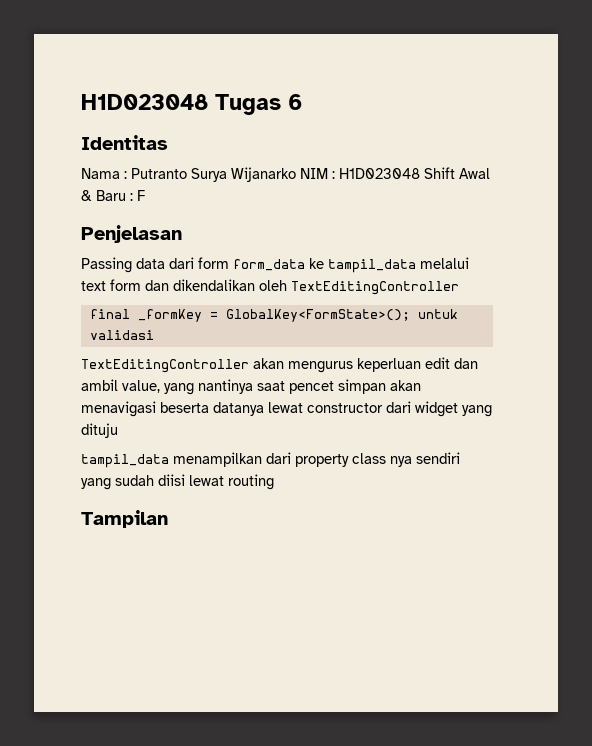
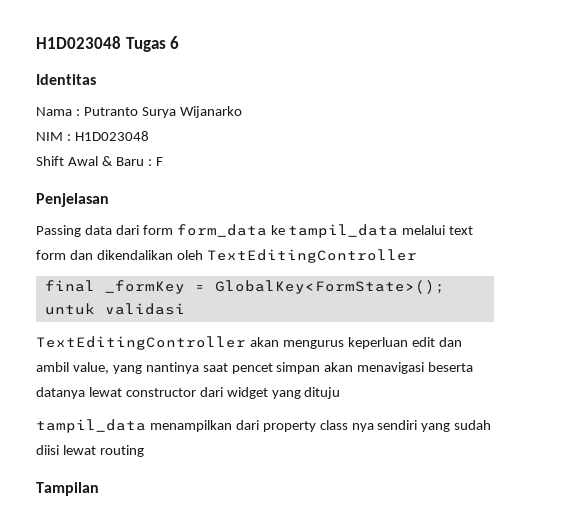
(296, 174) none -> (242, 112) //
(420, 173) none -> (149, 136) //

